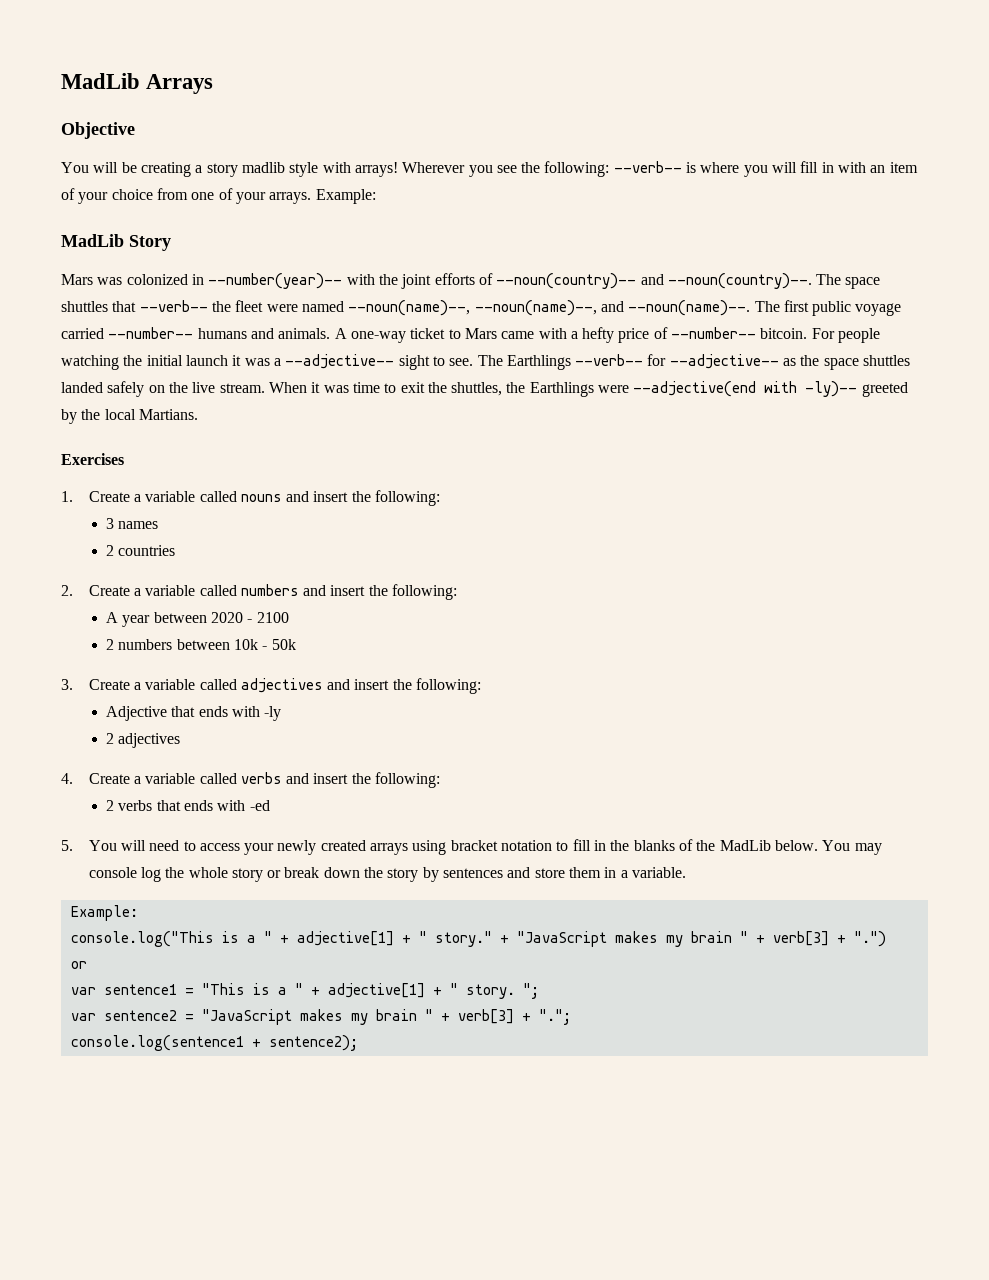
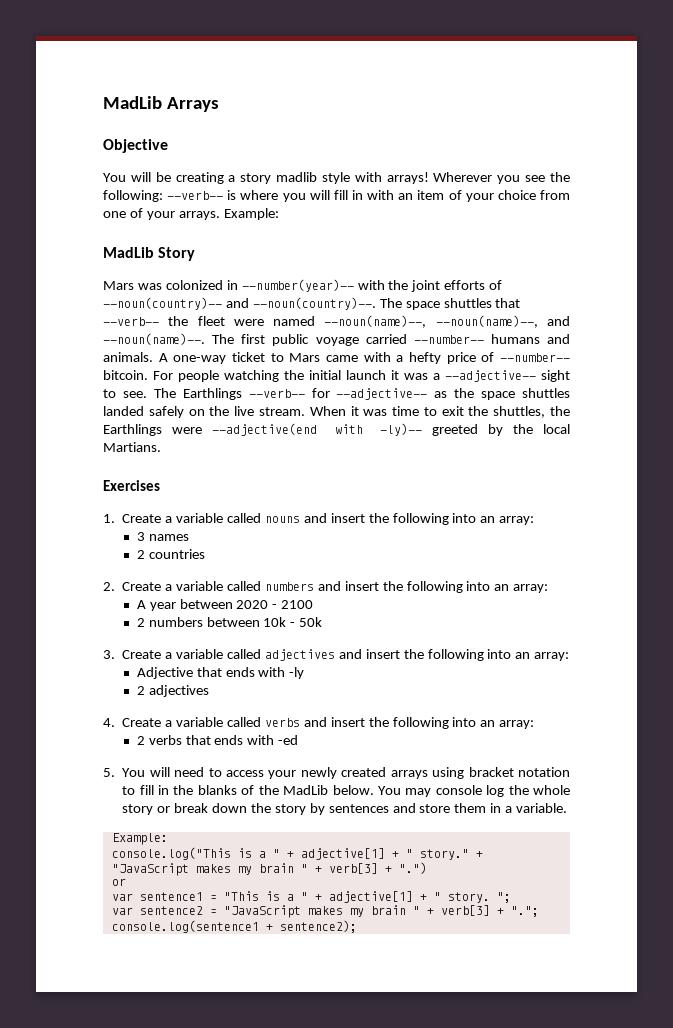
[375,490,441,506] following: -> [392,513,535,525] following into an array:
[392,584,458,600] following: -> [406,581,549,593] following into an array:
[416,678,482,694] following: -> [427,649,570,661] following into an array:
[375,772,441,788] following: -> [392,717,535,729] following into an array:

